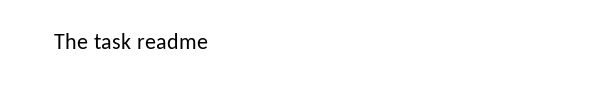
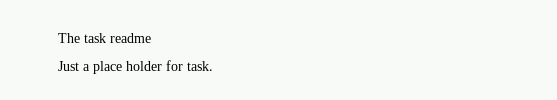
(208, 41) none -> [58,60,213,74] // Just a place holder for task.

